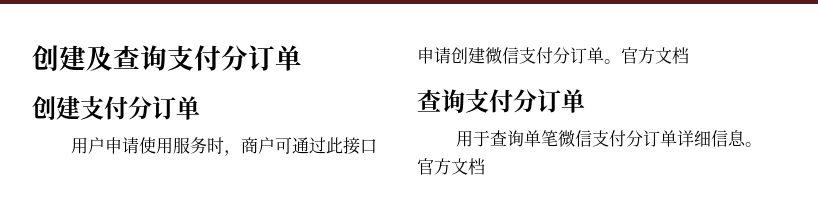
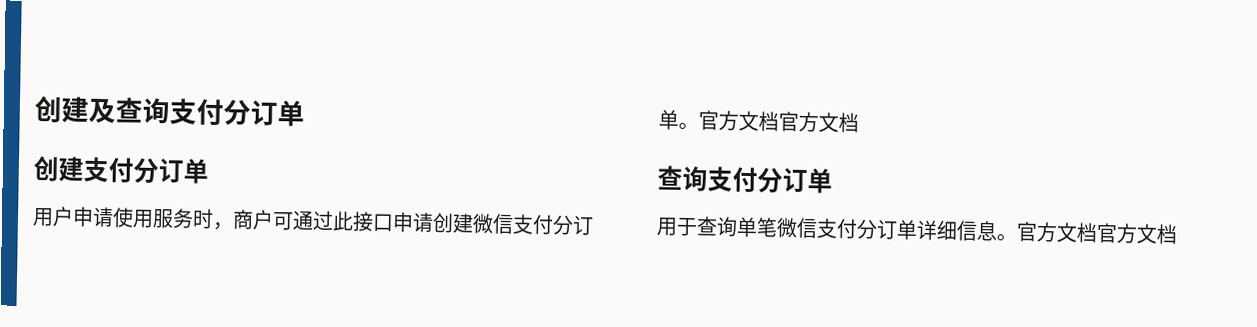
(689, 55) none -> [778,111,859,133] 官方文档
(485, 166) none -> [1096,222,1178,245] 官方文档

